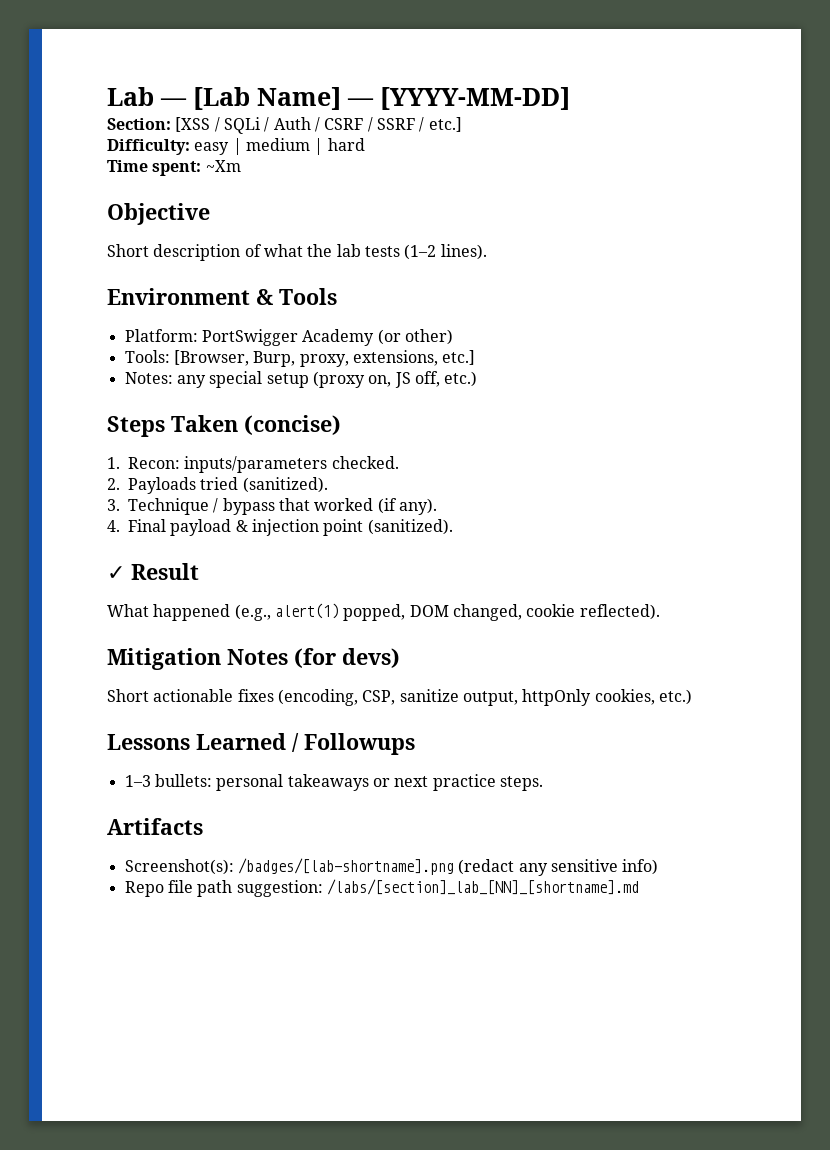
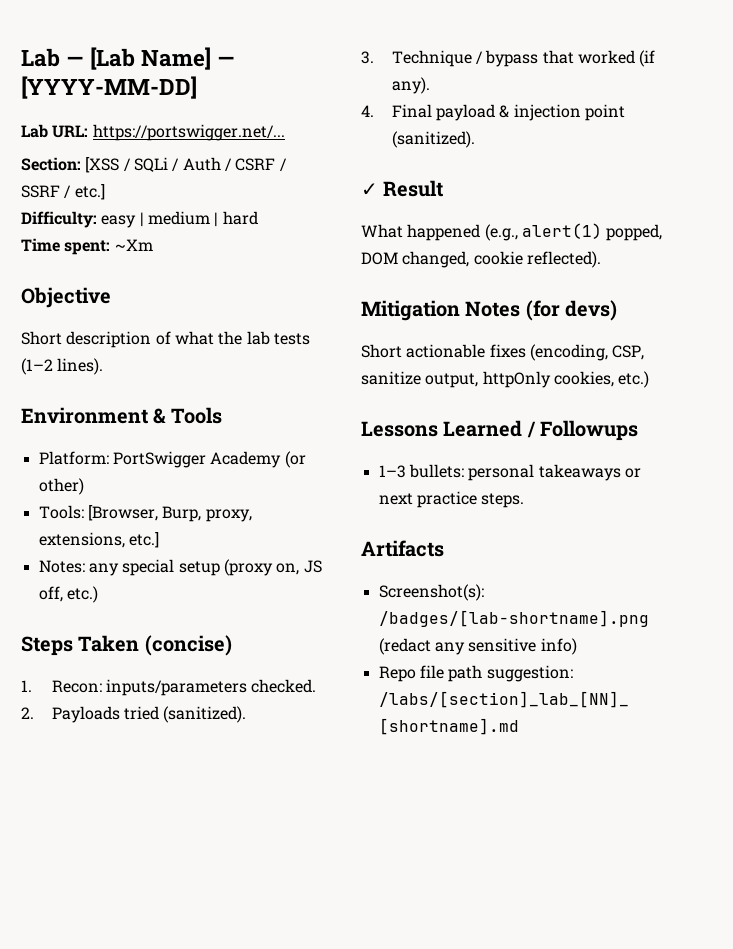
(570, 98) none -> [21,124,285,141] // Lab URL: https://portswigger.net/...

